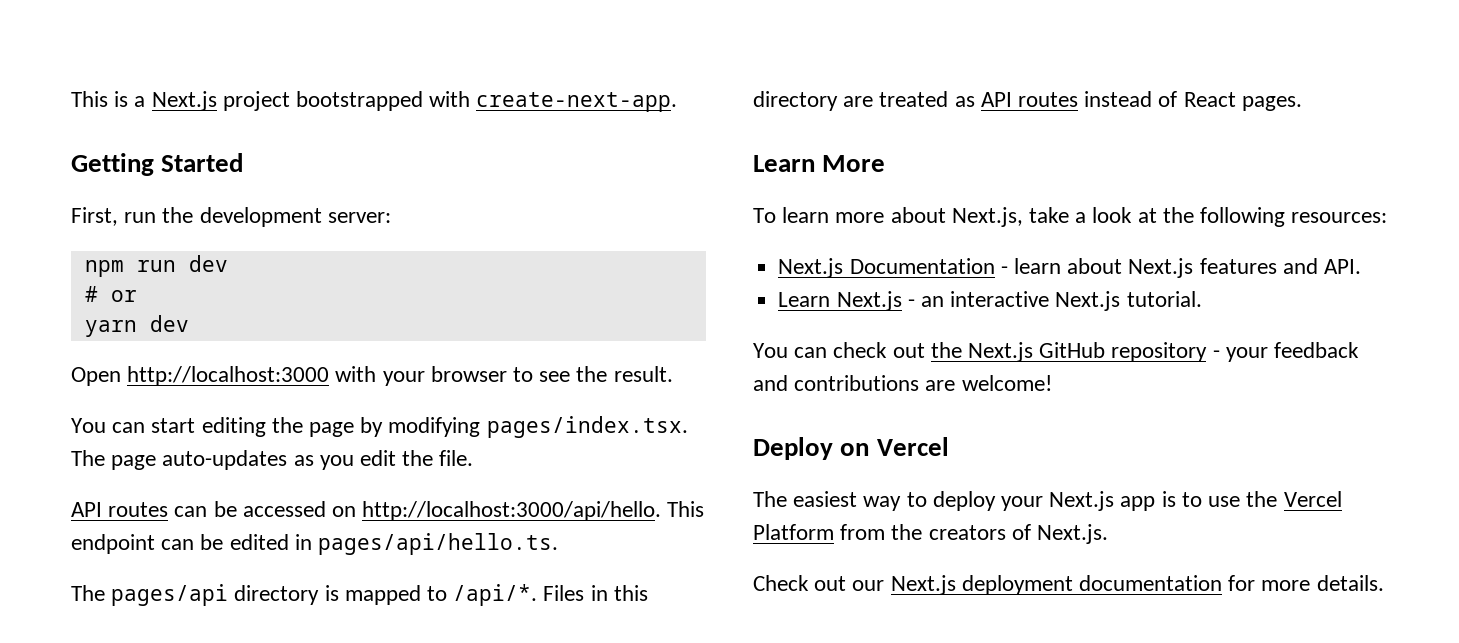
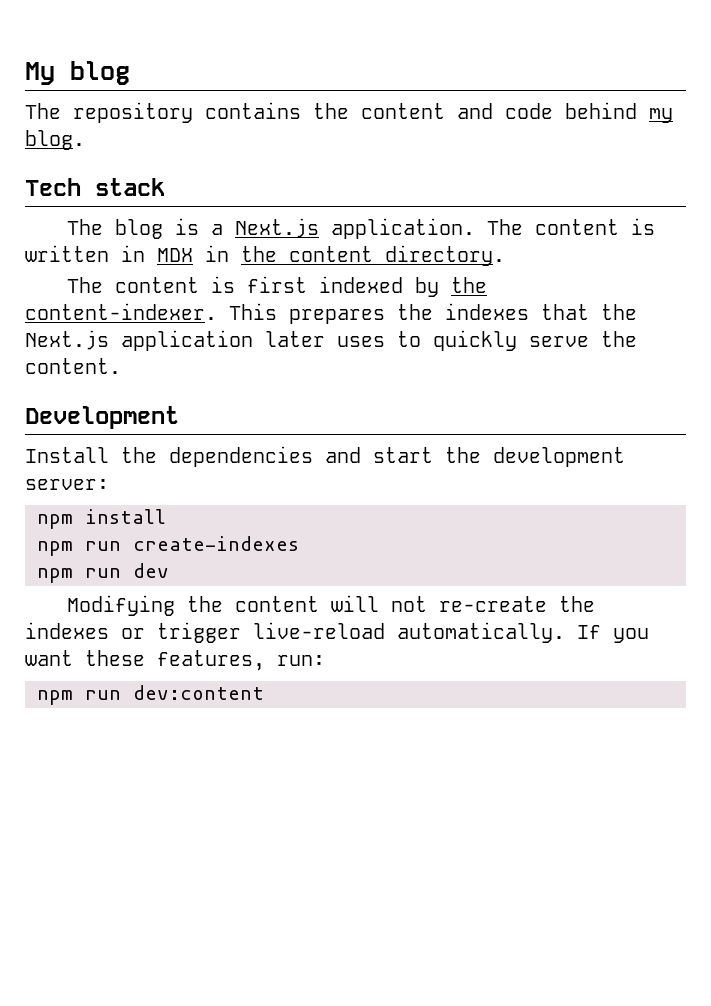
[71,91,678,112] [71,153,244,176] [71,207,391,227] [84,255,228,277] [84,286,137,302] [84,315,189,337] [71,366,673,386] [71,416,688,438] [71,450,474,470] [71,501,705,521] [71,533,559,555] [71,584,648,606] [753,91,1302,111] [753,155,886,172] [753,207,1388,227] [778,258,1361,278] [778,291,1202,311] [753,342,1360,362] [753,375,1052,391] [753,437,949,460] [753,491,1342,511] [753,524,1109,544] [753,575,1384,595] This is a Next.js project bootstrapped with create-next-app. // Getting Started // First, run the development server: // npm run dev // # or // yarn dev // Open http://localhost:3000 with your browser to see the result. // You can start editing the page by modifying pages/index.tsx. The page auto-updates as you edit the file. // API routes can be accessed on http://localhost:3000/api/hello. This endpoint can be edited in pages/api/hello.ts. // The pages/api directory is mapped to /api/*. Files in this directory are treated as API routes instead of React pages. // Learn More // To learn more about Next.js, take a look at the following resources: // Next.js Documentation - learn about Next.js features and API. // Learn Next.js - an interactive Next.js tutorial. // You can check out the Next.js GitHub repository - your feedback and contributions are welcome! // Deploy on Vercel // The easiest way to deploy your Next.js app is to use the Vercel Platform from the creators of Next.js. // Check out our Next.js deployment documentation for more details. -> [25,61,130,85] [25,102,673,123] [25,130,85,150] [25,178,165,196] [66,218,655,239] [25,245,505,266] [66,276,487,297] [25,303,637,324] [25,330,637,351] [25,358,121,374] [25,406,179,429] [25,446,625,467] [25,479,109,490] [37,509,166,529] [37,536,299,556] [37,563,169,583] [66,595,595,616] [25,622,649,643] [25,650,325,671] [37,685,264,705] My blog // The repository contains the content and code behind my blog. // Tech stack // The blog is a Next.js application. The content is written in MDX in the content directory. // The content is first indexed by the content-indexer. This prepares the indexes that the Next.js application later uses to quickly serve the content. // Development // Install the dependencies and start the development server: // npm install // npm run create-indexes // npm run dev // Modifying the content will not re-create the indexes or trigger live-reload automatically. If you want these features, run: // npm run dev:content

